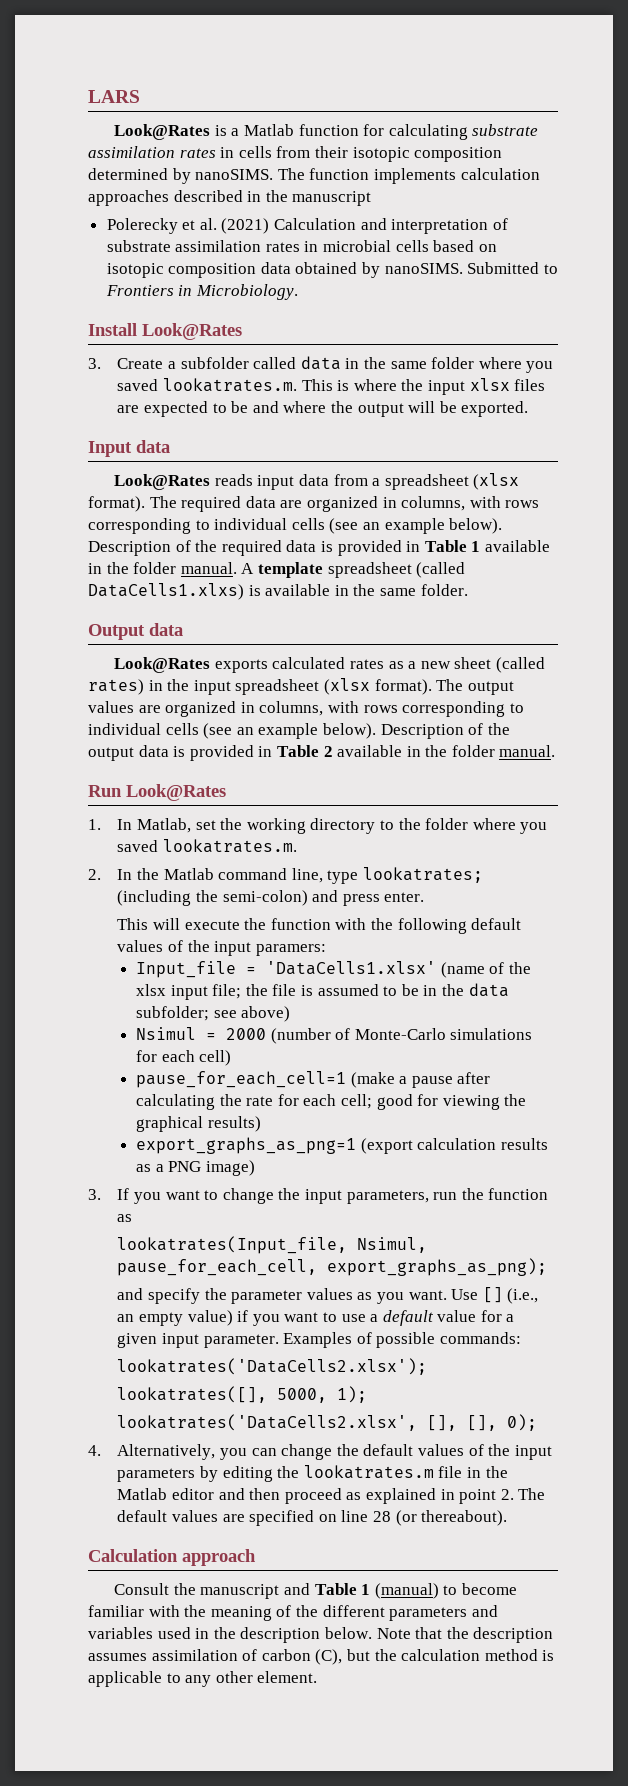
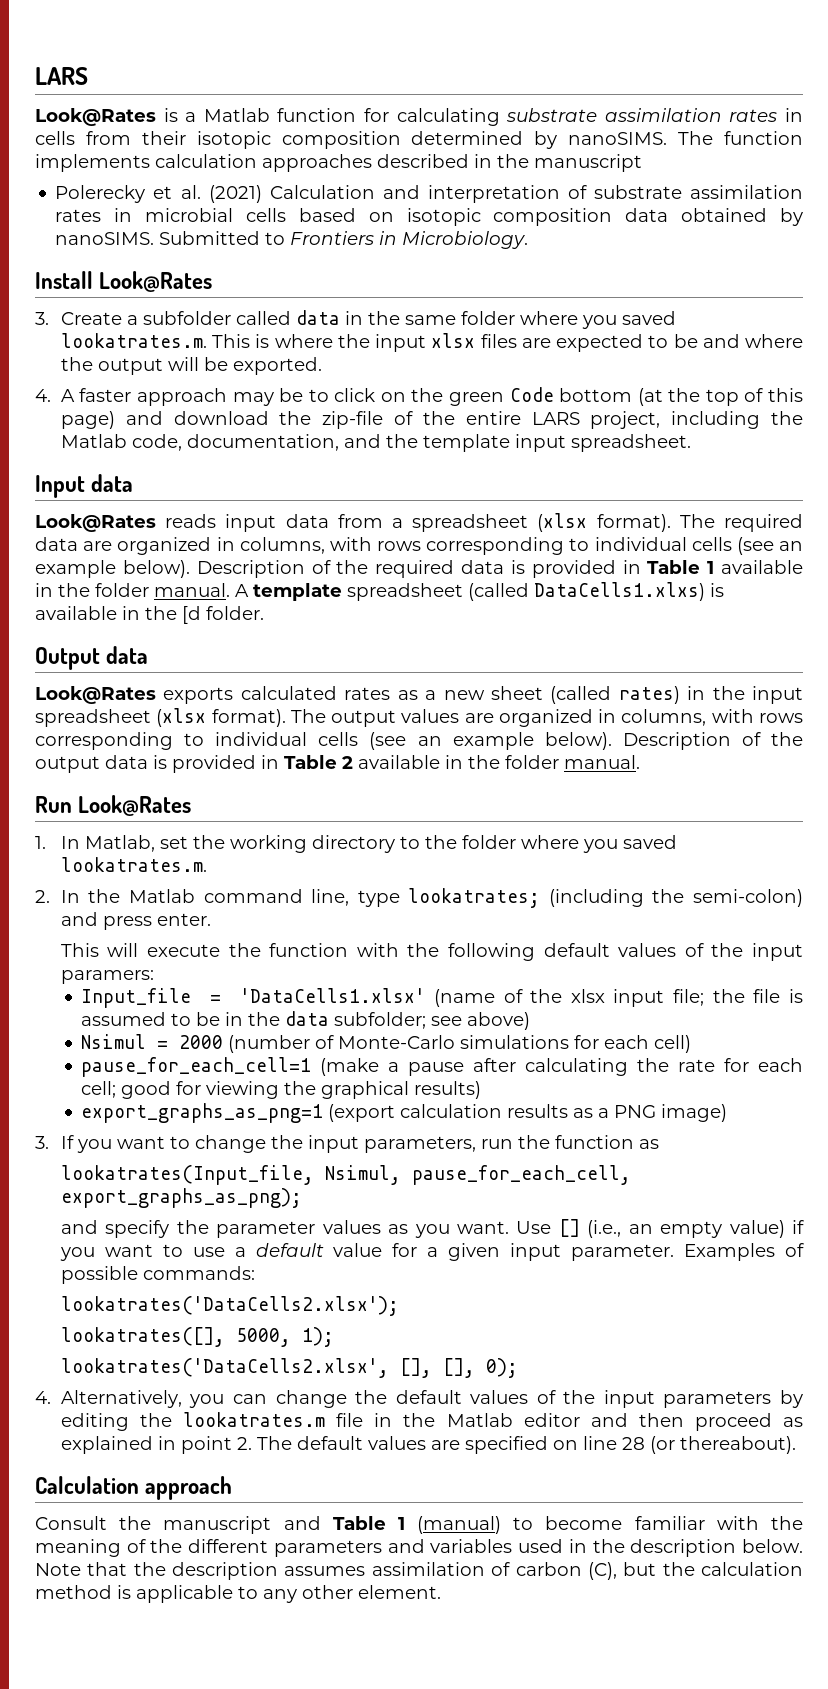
(529, 409) none -> [35,387,804,406] [60,411,803,429] [60,434,691,452] // 4. A faster approach may be to click on the green Code bottom (at the top of this page) and download the zip-file of the entire LARS project, including the Matlab code, documentation, and the template input spreadsheet.
[379,588,416,596] same -> [182,606,201,624] [d

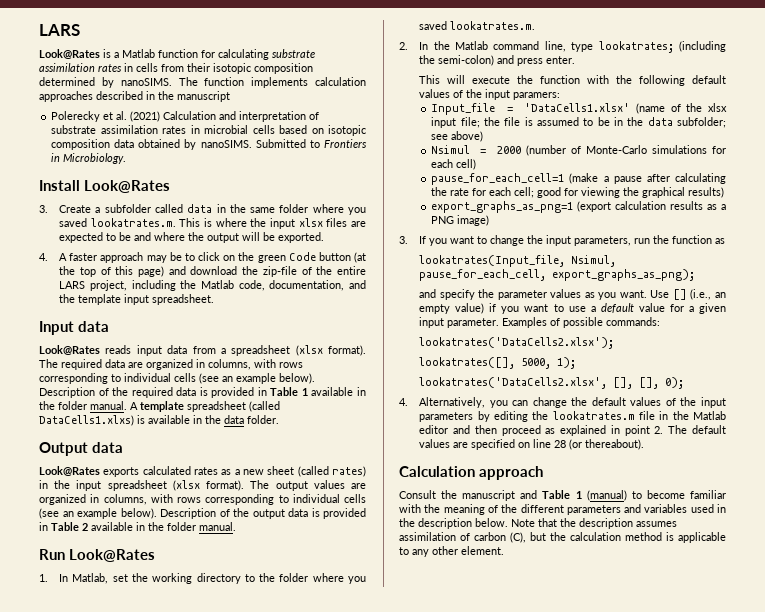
[559,388,633,402] bottom -> [318,252,351,261] button
[182,606,201,624] [d -> [224,415,244,424] data

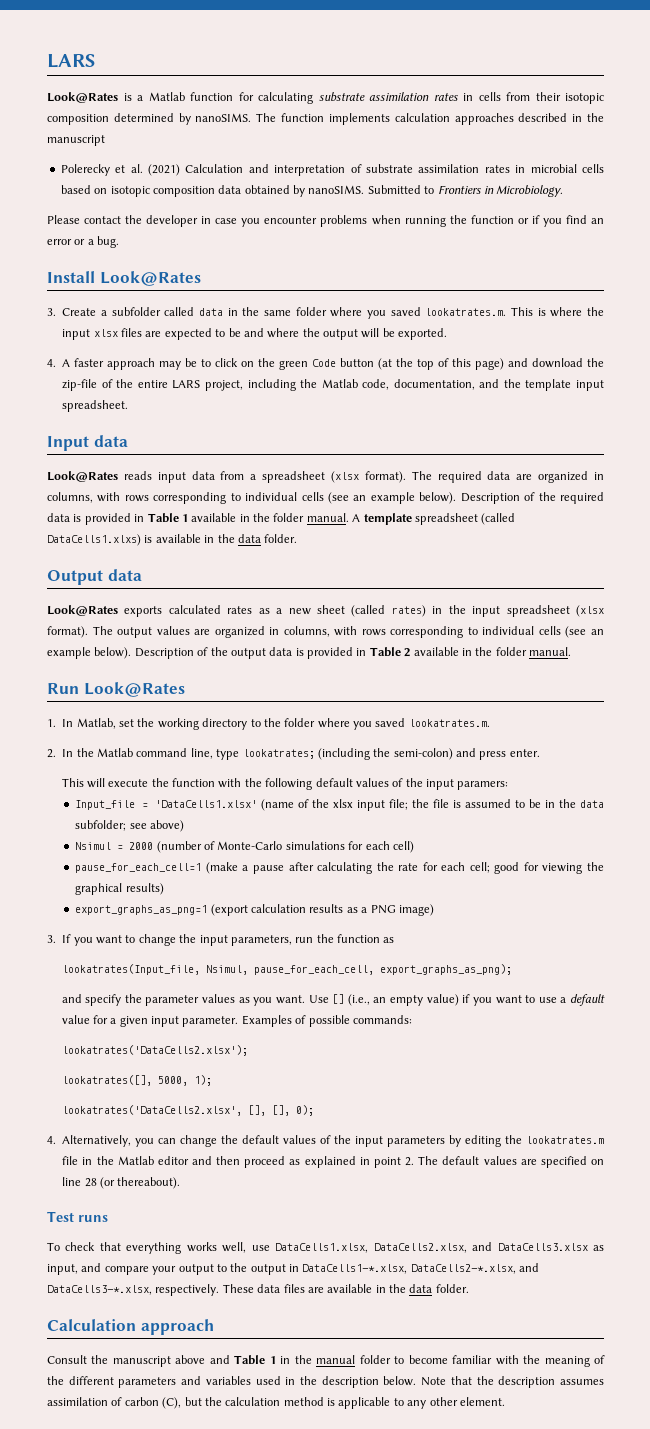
(127, 158) none -> [47,215,604,227] [47,236,120,248] // Please contact the developer in case you encounter problems when running the function or if you find an error or a bug.
(645, 444) none -> [47,1211,108,1222] [47,1242,604,1254] [47,1263,540,1275] [47,1284,469,1296] // Test runs // To check that everything works well, use DataCells1.xlsx, DataCells2.xlsx, and DataCells3.xlsx as input, and compare your output to the output in DataCells1-*.xlsx, DataCells2-*.xlsx, and DataCells3-*.xlsx, respectively. These data files are available in the data folder.
(516, 495) none -> [175,1355,206,1364] above
[586,490,627,501] (manual) -> [280,1355,391,1364] in the manual folder

